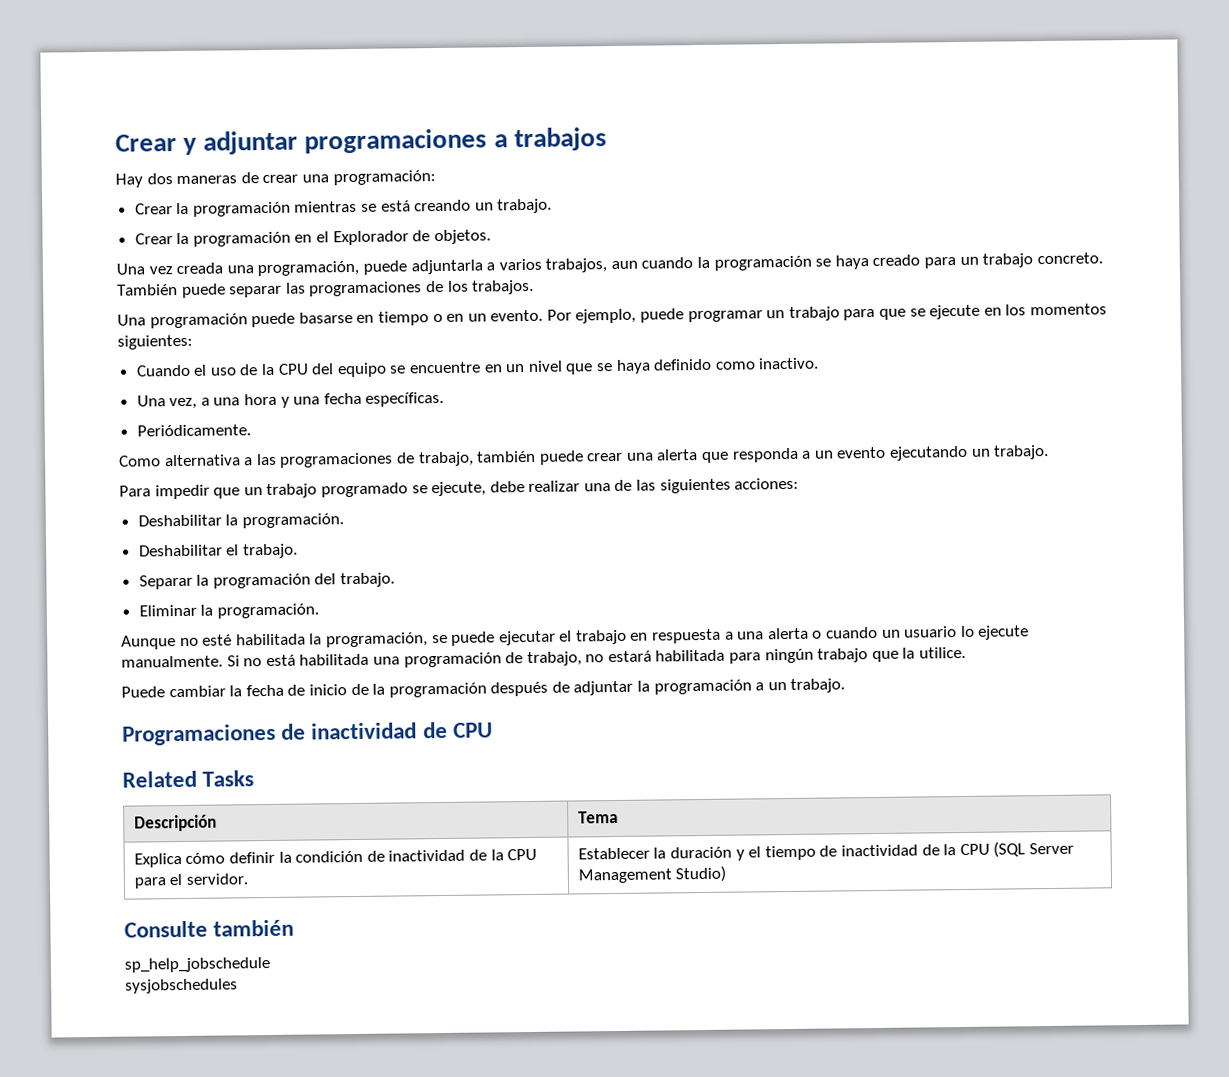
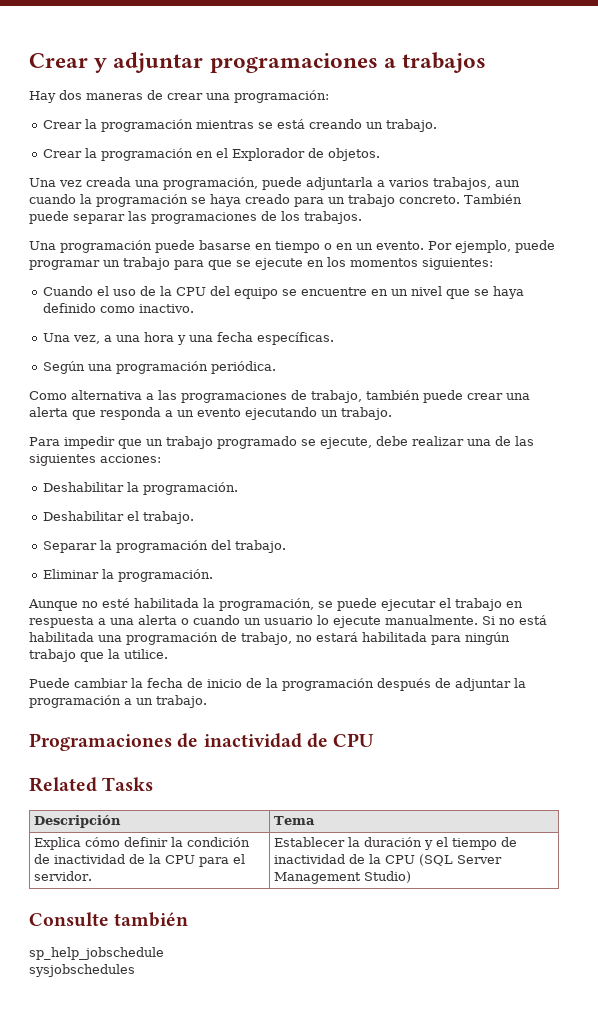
[136,424,251,437] Periódicamente. -> [43,361,277,374] Según una programación periódica.

